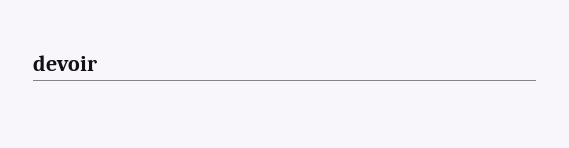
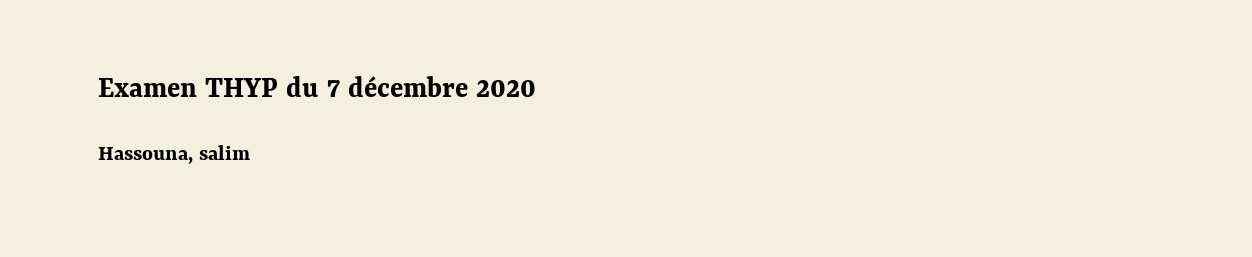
[33,55,97,71] devoir -> [98,76,537,97] [98,145,251,164] Examen THYP du 7 décembre 2020 // Hassouna, salim

